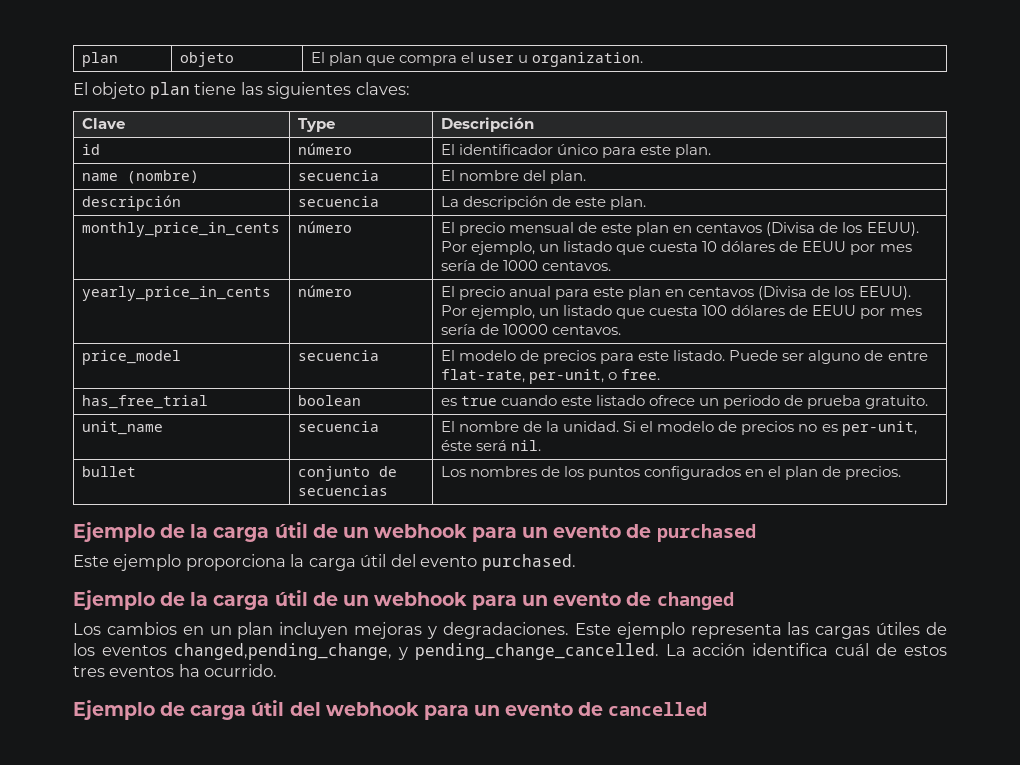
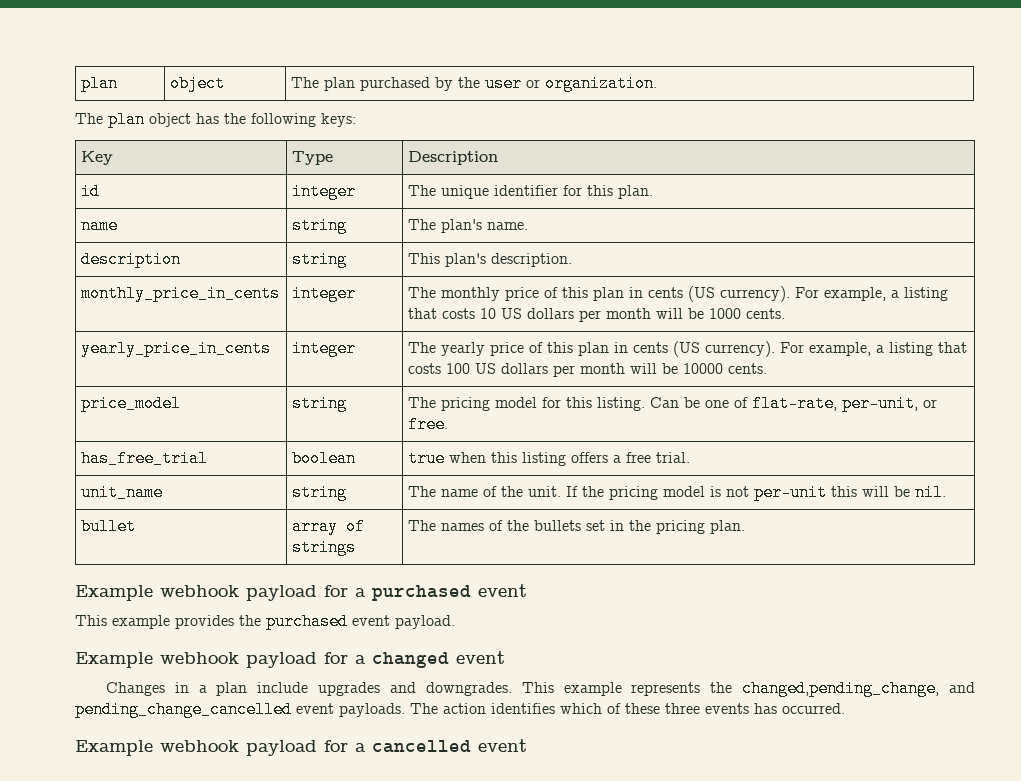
[179,52,234,67] [310,52,644,67] [73,82,410,99] [81,118,125,129] objeto | El plan que compra el user u organization. // El objeto plan tiene las siguientes claves: // Clave -> [170,75,226,92] [291,75,658,92] [75,111,356,128] [81,151,114,165] object | The plan purchased by the user or organization. // The plan object has the following keys: // Key
[440,117,534,132] Descripción -> [408,151,499,165] Description
[297,143,352,155] [440,144,712,158] [81,170,199,184] [297,170,379,181] [440,170,587,184] [81,195,181,211] [297,196,379,207] [440,196,647,210] [81,222,280,237] [297,221,352,233] [440,222,919,236] [440,241,912,255] [440,260,612,271] [81,286,271,301] [297,285,352,297] [440,286,911,300] [440,305,922,319] [440,324,622,335] [81,350,181,365] [297,350,379,361] [440,350,928,364] número | El identificador único para este plan. // name (nombre) | secuencia | El nombre del plan. // descripción | secuencia | La descripción de este plan. // monthly_price_in_cents | número | El precio mensual de este plan en centavos (Divisa de los EEUU). Por ejemplo, un listado que cuesta 10 dólares de EEUU por mes sería de 1000 centavos. // yearly_price_in_cents | número | El precio anual para este plan en centavos (Divisa de los EEUU). Por ejemplo, un listado que cuesta 100 dólares de EEUU por mes sería de 10000 centavos. // price_model | secuencia | El modelo de precios para este listado. Puede ser alguno de entre -> [292,183,357,200] [408,185,654,199] [81,217,119,234] [292,217,348,234] [408,219,529,233] [81,251,182,268] [292,251,348,268] [408,253,573,267] [81,285,281,302] [292,285,357,302] [408,286,949,302] [408,308,786,322] [81,340,272,357] [292,340,357,357] [408,341,968,357] [408,363,768,377] [81,395,182,412] [292,395,348,412] [408,397,749,411] integer | The unique identifier for this plan. // name | string | The plan's name. // description | string | This plan's description. // monthly_price_in_cents | integer | The monthly price of this plan in cents (US currency). For example, a listing that costs 10 US dollars per month will be 1000 cents. // yearly_price_in_cents | integer | The yearly price of this plan in cents (US currency). For example, a listing that costs 100 US dollars per month will be 10000 cents. // price_model | string | The pricing model for this listing. Can be one of
[608,372,618,380] o -> [923,399,938,408] or
[440,395,929,409] [81,421,163,435] [297,421,379,432] [440,421,917,436] [440,440,542,451] [81,466,136,477] [297,466,397,481] [297,485,388,496] [440,466,902,480] [73,522,756,542] [73,554,576,571] [73,590,734,610] [73,622,948,639] [73,643,947,660] [73,664,278,677] [73,700,708,720] es true cuando este listado ofrece un periodo de prueba gratuito. // unit_name | secuencia | El nombre de la unidad. Si el modelo de precios no es per-unit, éste será nil. // bullet | conjunto de secuencias | Los nombres de los puntos configurados en el plan de precios. // Ejemplo de la carga útil de un webhook para un evento de purchased // Este ejemplo proporciona la carga útil del evento purchased. // Ejemplo de la carga útil de un webhook para un evento de changed // Los cambios en un plan incluyen mejoras y degradaciones. Este ejemplo representa las cargas útiles de los eventos changed,pending_change, y pending_change_cancelled. La acción identifica cuál de estos tres eventos ha ocurrido. // Ejemplo de carga útil del webhook para un evento de cancelled -> [408,450,691,467] [81,484,164,501] [292,484,348,501] [408,484,947,501] [81,518,137,535] [292,518,366,535] [292,539,357,556] [408,520,746,534] [75,584,527,601] [75,613,455,630] [75,651,505,668] [105,680,975,697] [75,701,845,718] [75,739,527,756] true when this listing offers a free trial. // unit_name | string | The name of the unit. If the pricing model is not per-unit this will be nil. // bullet | array of strings | The names of the bullets set in the pricing plan. // Example webhook payload for a purchased event // This example provides the purchased event payload. // Example webhook payload for a changed event // Changes in a plan include upgrades and downgrades. This example represents the changed,pending_change, and pending_change_cancelled event payloads. The action identifies which of these three events has occurred. // Example webhook payload for a cancelled event

